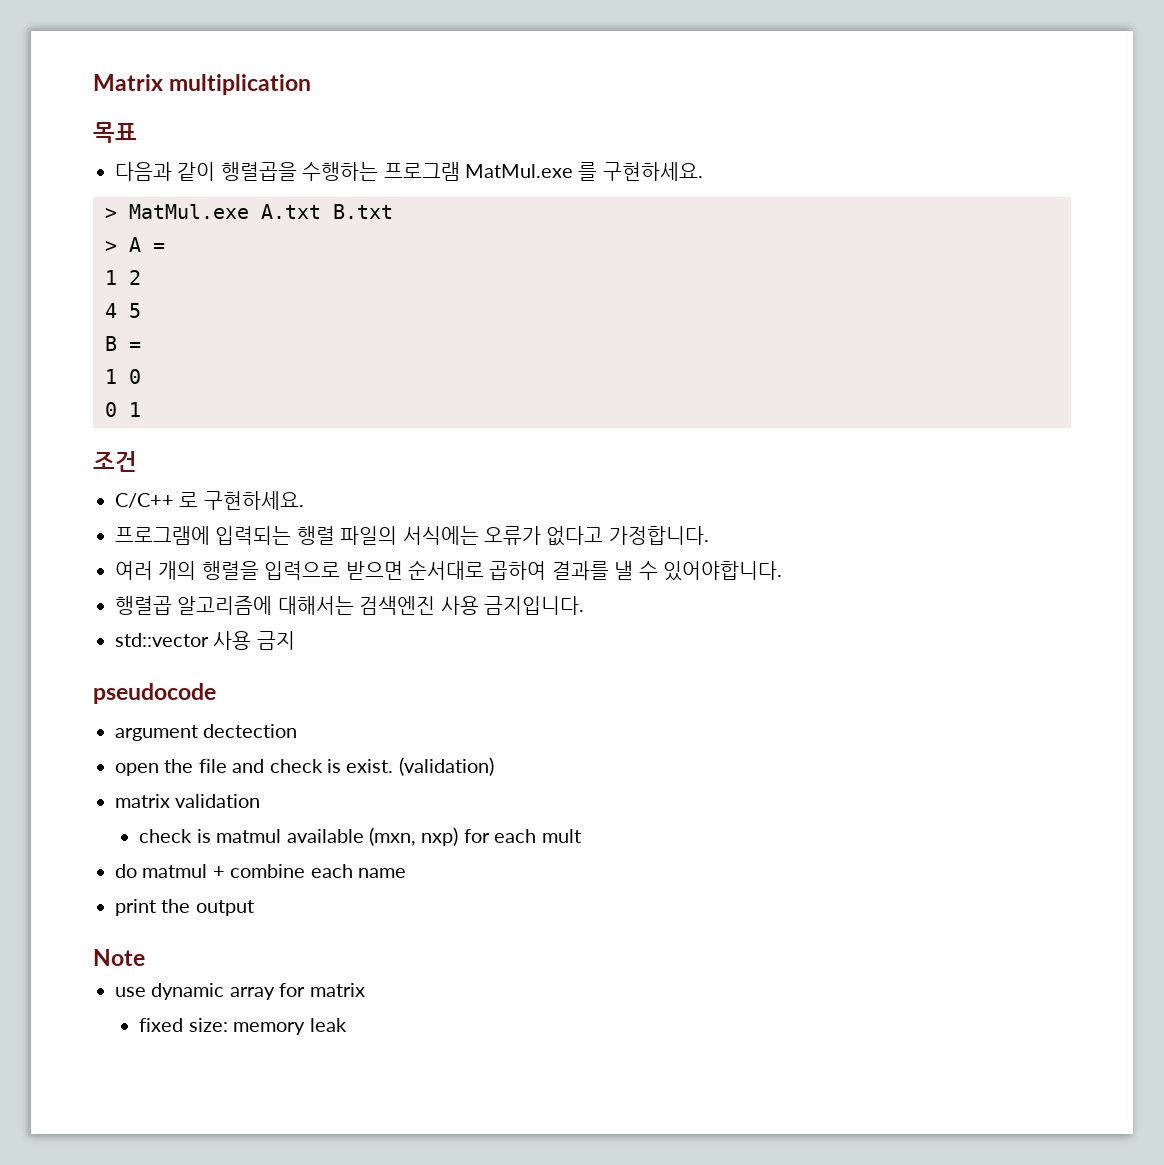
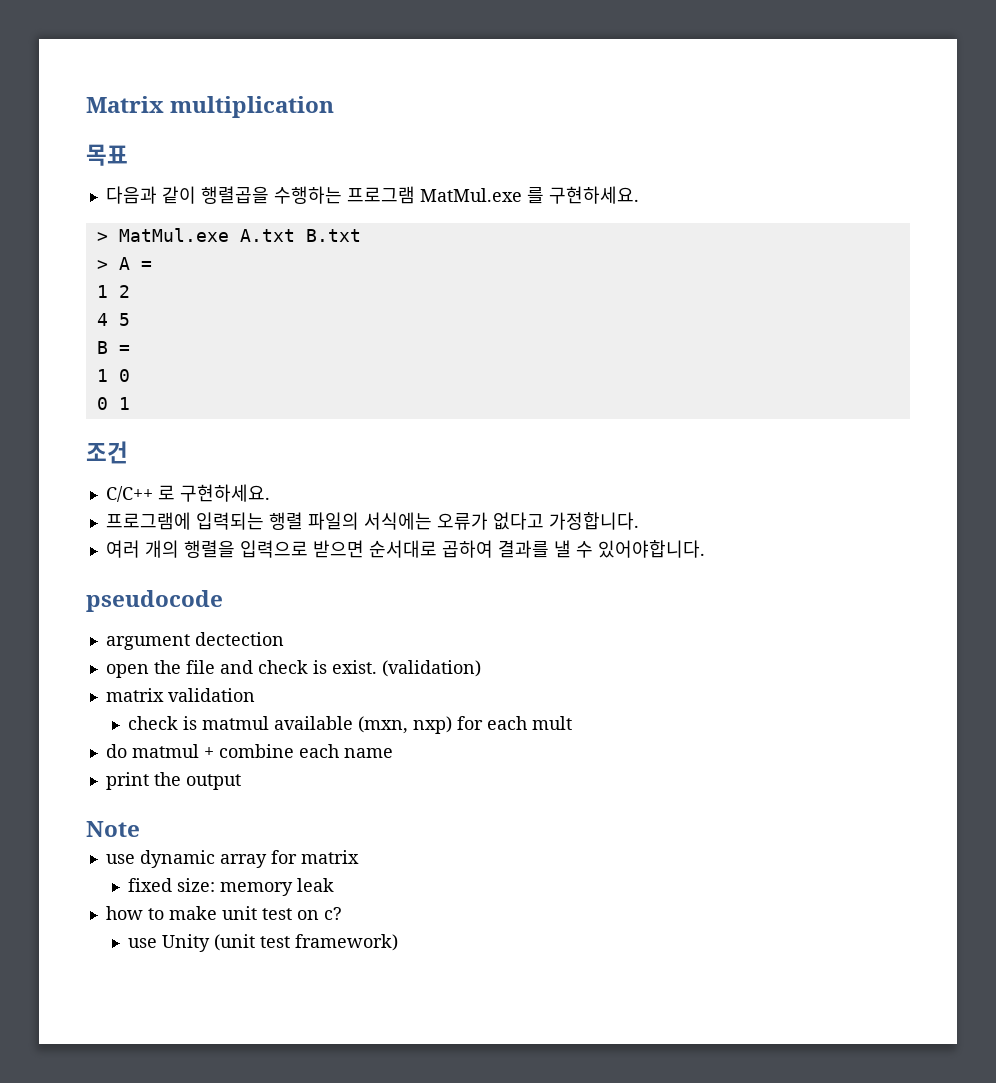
[115,596,584,615] [115,631,295,650] // 행렬곱 알고리즘에 대해서는 검색엔진 사용 금지입니다. // std::vector 사용 금지 -> (705, 549) none
(347, 1025) none -> [105,906,342,920] [128,934,399,952] // how to make unit test on c? // use Unity (unit test framework)

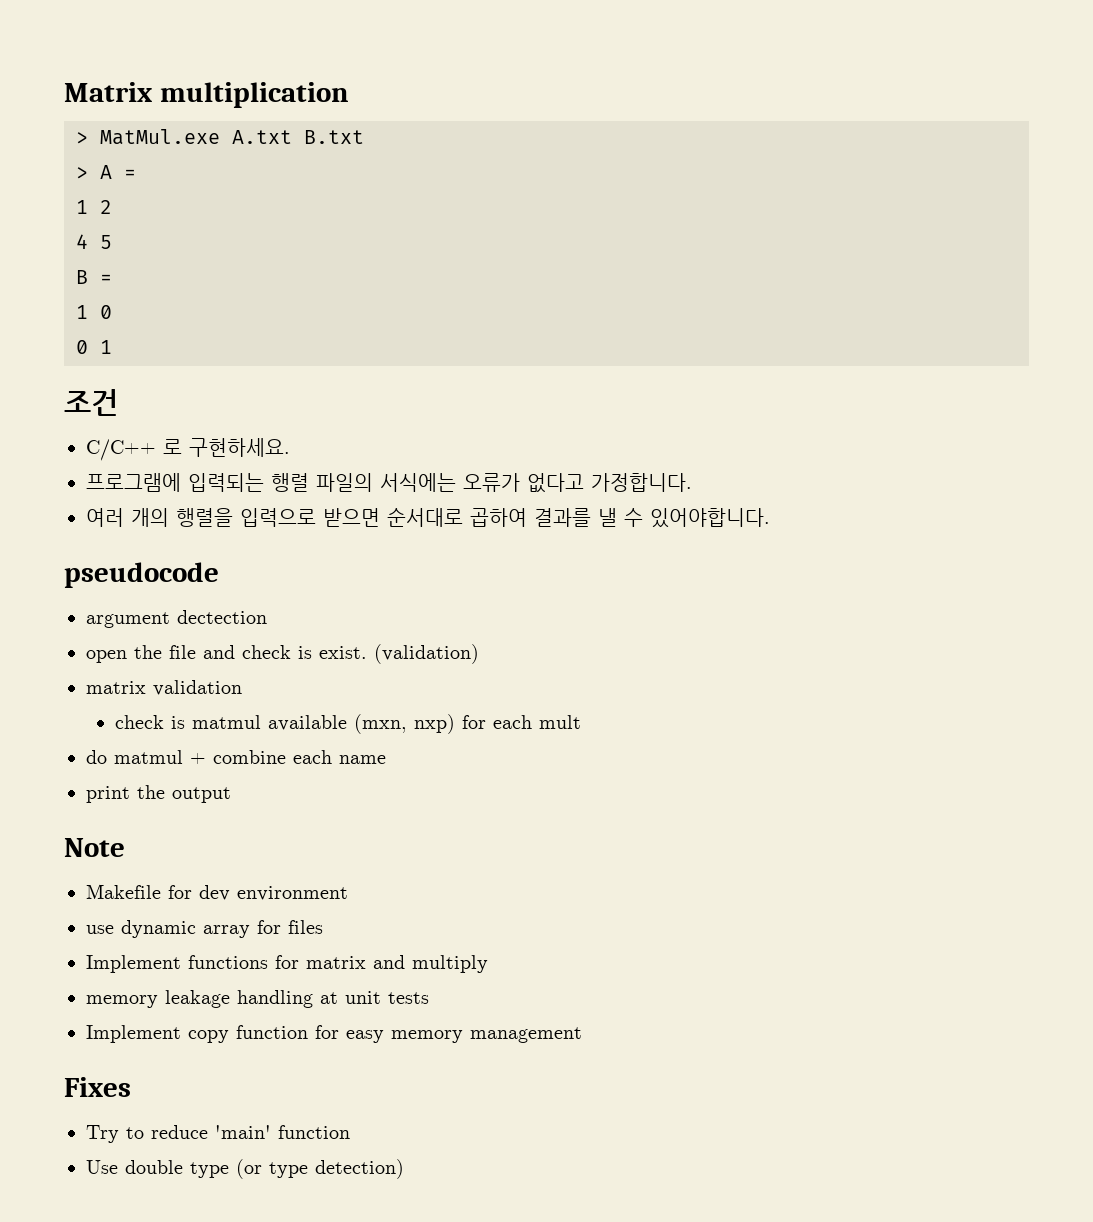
[86,144,128,166] [105,186,639,204] // 목표 // 다음과 같이 행렬곱을 수행하는 프로그램 MatMul.exe 를 구현하세요. -> (349, 95) none
(140, 829) none -> [86,884,348,901] // Makefile for dev environment
[300,850,359,864] [128,878,335,896] [105,906,342,920] [128,934,399,952] matrix // fixed size: memory leak // how to make unit test on c? // use Unity (unit test framework) -> [288,920,323,934] [86,955,488,973] [86,990,429,1008] [86,1025,582,1043] [64,1077,131,1097] [86,1125,350,1143] [86,1159,404,1179] files // Implement functions for matrix and multiply // memory leakage handling at unit tests // Implement copy function for easy memory management // Fixes // Try to reduce 'main' function // Use double type (or type detection)

